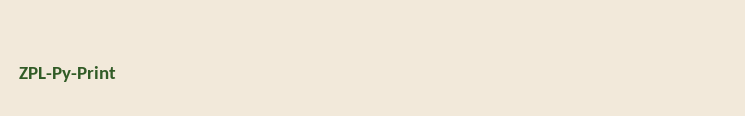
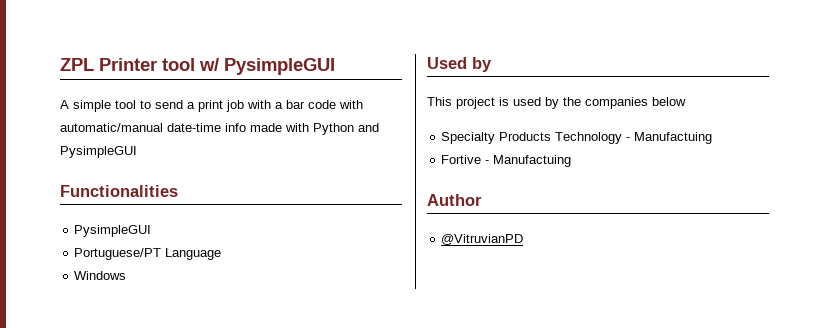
[19,66,116,82] ZPL-Py-Print -> [60,58,335,75] [60,100,363,112] [60,123,379,135] [60,146,137,158] [60,185,178,197] [74,225,152,237] [74,248,222,260] [74,271,127,280] [427,57,492,72] [427,97,686,109] [441,132,713,144] [441,155,572,167] [427,194,482,206] [441,234,524,245] ZPL Printer tool w/ PysimpleGUI // A simple tool to send a print job with a bar code with automatic/manual date-time info made with Python and PysimpleGUI // Functionalities // PysimpleGUI // Portuguese/PT Language // Windows // Used by // This project is used by the companies below // Specialty Products Technology - Manufactuing // Fortive - Manufactuing // Author // @VitruvianPD

